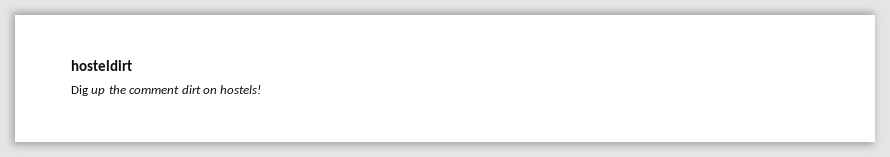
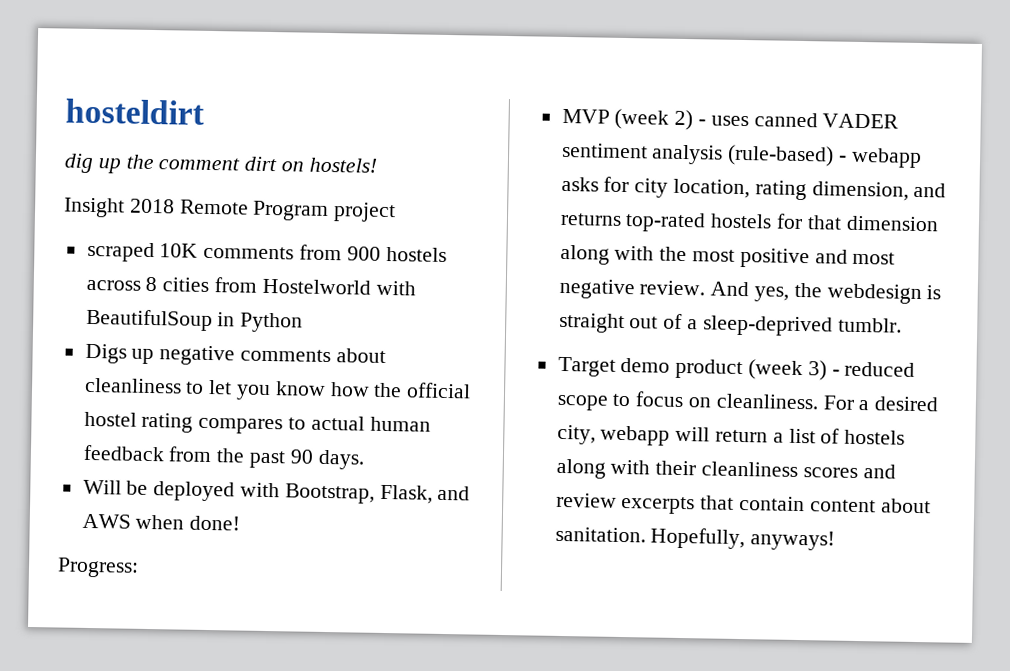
[71,85,88,96] Dig -> [64,153,94,173] dig
(262, 89) none -> [63,197,397,223] [86,241,447,263] [85,276,416,296] [85,308,304,333] [84,343,386,366] [83,377,472,401] [83,411,431,435] [82,444,365,470] [82,479,471,504] [81,513,241,531] [57,557,139,578] [561,108,900,131] [561,142,922,169] [560,176,947,201] [559,212,939,233] [559,244,896,269] [558,278,942,305] [558,312,902,337] [557,356,916,381] [556,391,940,412] [556,424,906,446] [555,458,896,479] [555,492,931,515] [554,526,836,551] // Insight 2018 Remote Program project // scraped 10K comments from 900 hostels across 8 cities from Hostelworld with BeautifulSoup in Python // Digs up negative comments about cleanliness to let you know how the official hostel rating compares to actual human feedback from the past 90 days. // Will be deployed with Bootstrap, Flask, and AWS when done! // Progress: // MVP (week 2) - uses canned VADER sentiment analysis (rule-based) - webapp asks for city location, rating dimension, and returns top-rated hostels for that dimension along with the most positive and most negative review. And yes, the webdesign is straight out of a sleep-deprived tumblr. // Target demo product (week 3) - reduced scope to focus on cleanliness. For a desired city, webapp will return a list of hostels along with their cleanliness scores and review excerpts that contain content about sanitation. Hopefully, anyways!

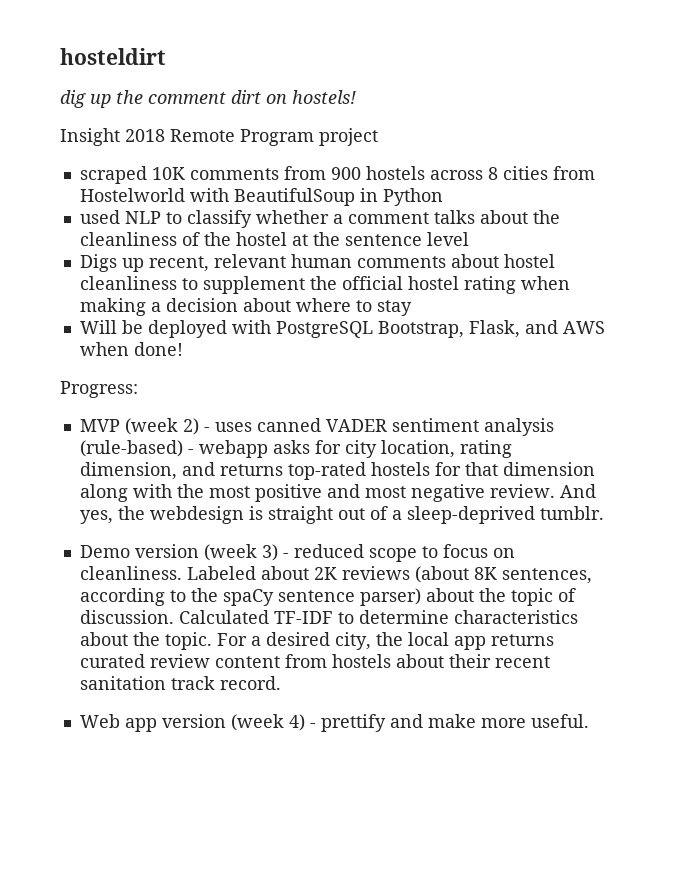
(304, 322) none -> [79,210,560,228] [79,232,469,246] // used NLP to classify whether a comment talks about the cleanliness of the hostel at the sentence level
[159,345,236,366] negative -> [148,254,352,272] recent, relevant human
(386, 355) none -> [503,254,555,268] hostel
[208,379,472,401] [83,411,431,435] [82,444,365,470] let you know how the official hostel rating compares to actual human feedback from the past 90 days. -> [202,276,570,294] [79,298,412,316] supplement the official hostel rating when making a decision about where to stay
(281, 490) none -> [275,321,373,338] PostgreSQL
[557,356,744,380] Target demo product -> [79,544,199,558] Demo version
[822,395,940,412] [556,424,906,446] [555,458,896,479] [555,492,931,515] [554,526,836,551] For a desired city, webapp will return a list of hostels along with their cleanliness scores and review excerpts that contain content about sanitation. Hopefully, anyways! -> [186,566,592,584] [79,588,576,606] [79,610,578,624] [79,632,554,650] [79,654,550,668] [79,676,281,690] [79,714,589,732] Labeled about 2K reviews (about 8K sentences, according to the spaCy sentence parser) about the topic of discussion. Calculated TF-IDF to determine characteristics about the topic. For a desired city, the local app returns curated review content from hostels about their recent sanitation track record. // Web app version (week 4) - prettify and make more useful.

